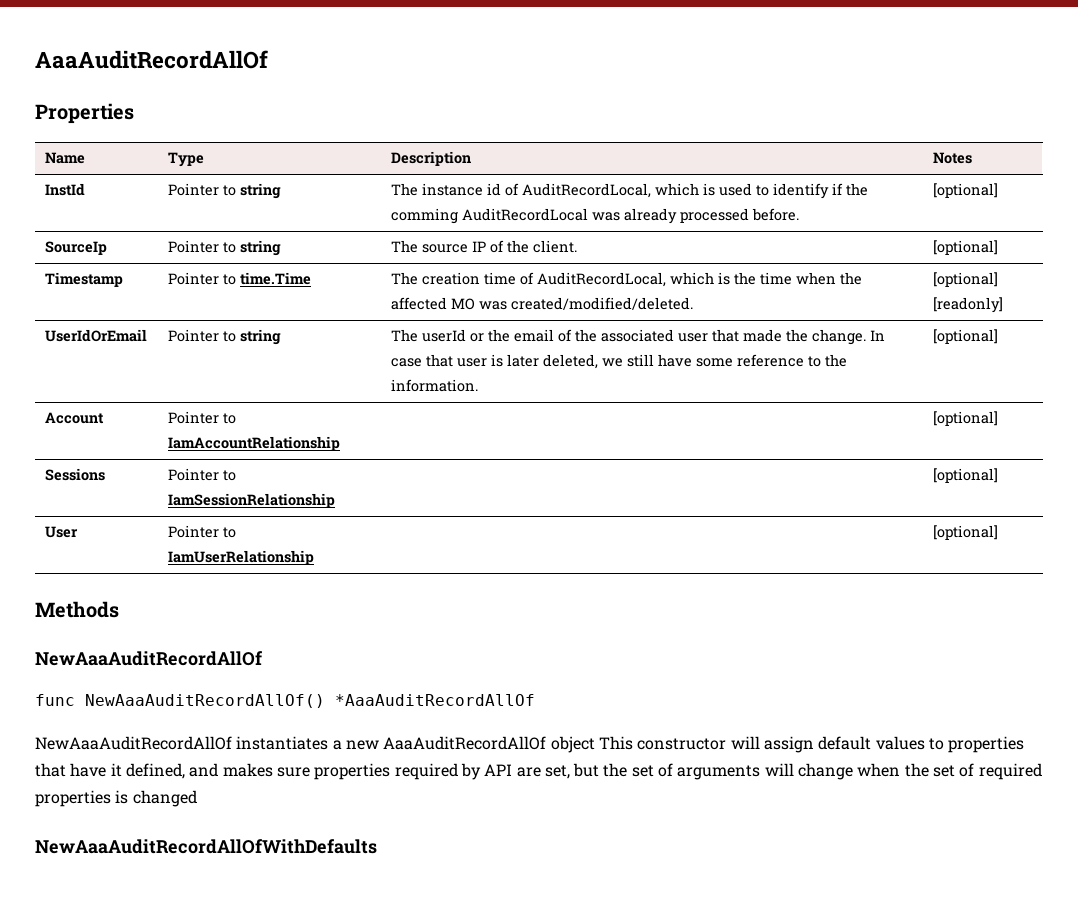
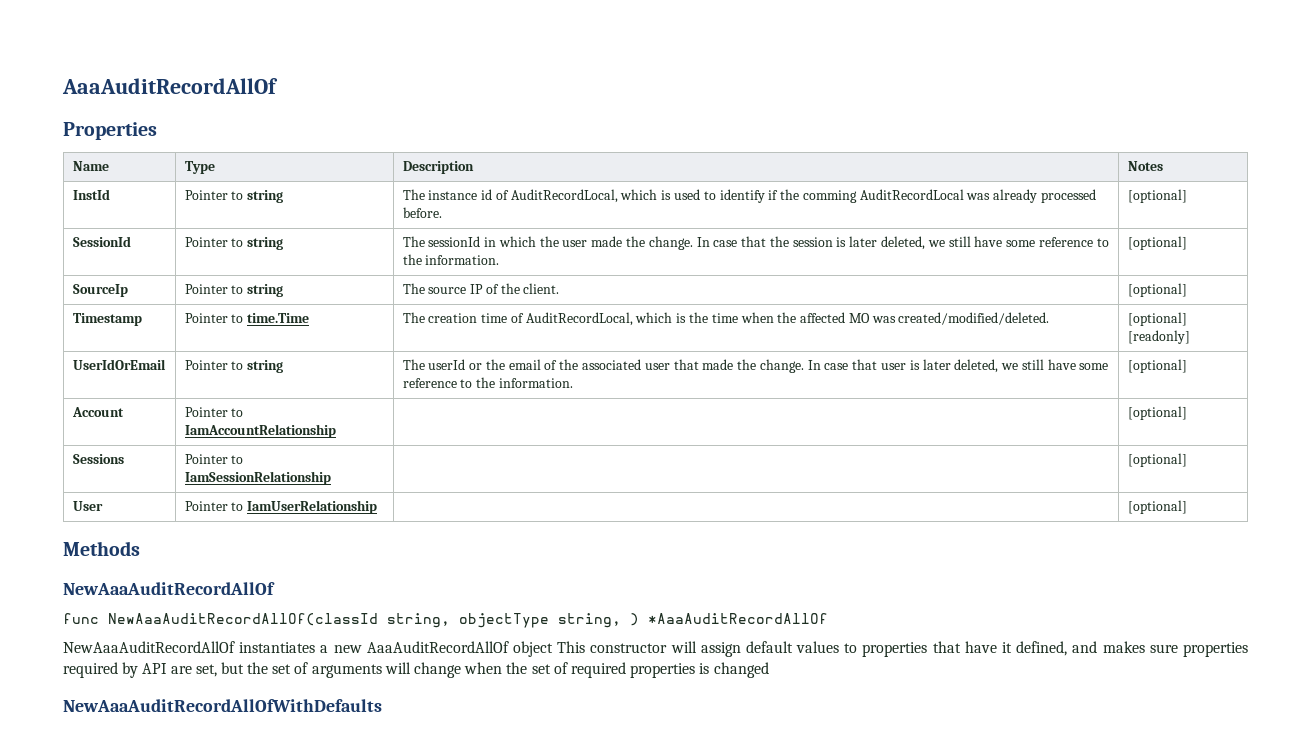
(999, 190) none -> [72,236,131,247] [184,237,284,250] [402,236,1109,250] [402,254,500,265] [1127,236,1187,250] // SessionId | Pointer to string | The sessionId in which the user made the change. In case that the session is later deleted, we still have some reference to the information. | [optional]
[85,694,325,708] NewAaaAuditRecordAllOf() -> [108,613,639,628] NewAaaAuditRecordAllOf(classId string, objectType string, )

